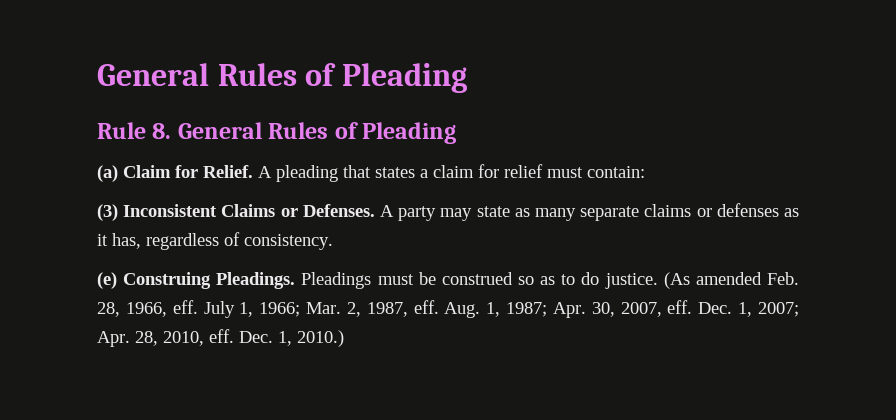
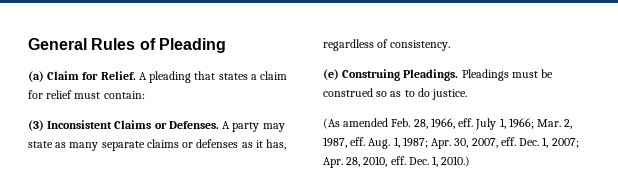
[97,63,467,93] [97,122,457,144] General Rules of Pleading // Rule 8. General Rules of Pleading -> [28,38,226,53] General Rules of Pleading
(658, 281) none -> (468, 94) //

